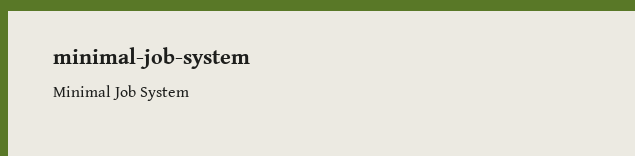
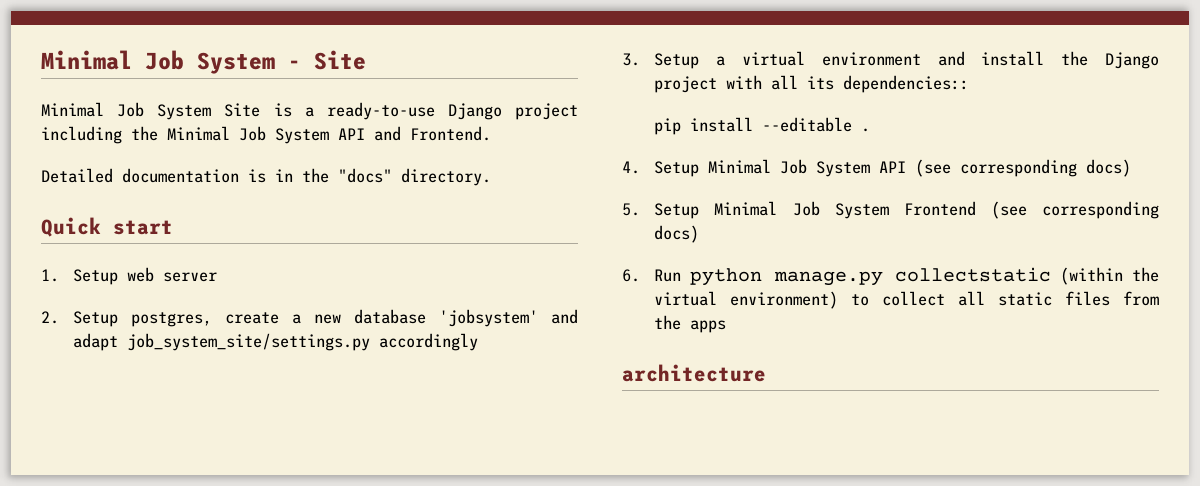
[53,47,250,69] [53,85,190,101] minimal-job-system // Minimal Job System -> [41,50,366,74] [41,102,578,120] [41,126,491,144] [41,168,491,186] [41,217,173,237] [41,267,218,285] [41,309,578,327] [73,333,479,351] [622,51,1159,69] [654,75,970,93] [654,117,871,135] [622,159,1132,177] [622,201,1159,219] [654,225,700,243] [622,267,1159,286] [654,291,1159,309] [654,315,727,333] [622,364,766,382] Minimal Job System - Site // Minimal Job System Site is a ready-to-use Django project including the Minimal Job System API and Frontend. // Detailed documentation is in the "docs" directory. // Quick start // 1. Setup web server // 2. Setup postgres, create a new database 'jobsystem' and adapt job_system_site/settings.py accordingly // 3. Setup a virtual environment and install the Django project with all its dependencies:: // pip install --editable . // 4. Setup Minimal Job System API (see corresponding docs) // 5. Setup Minimal Job System Frontend (see corresponding docs) // 6. Run python manage.py collectstatic (within the virtual environment) to collect all static files from the apps // architecture

